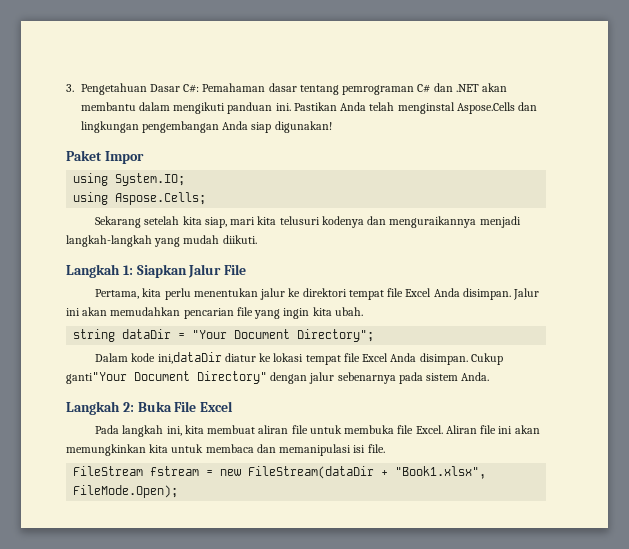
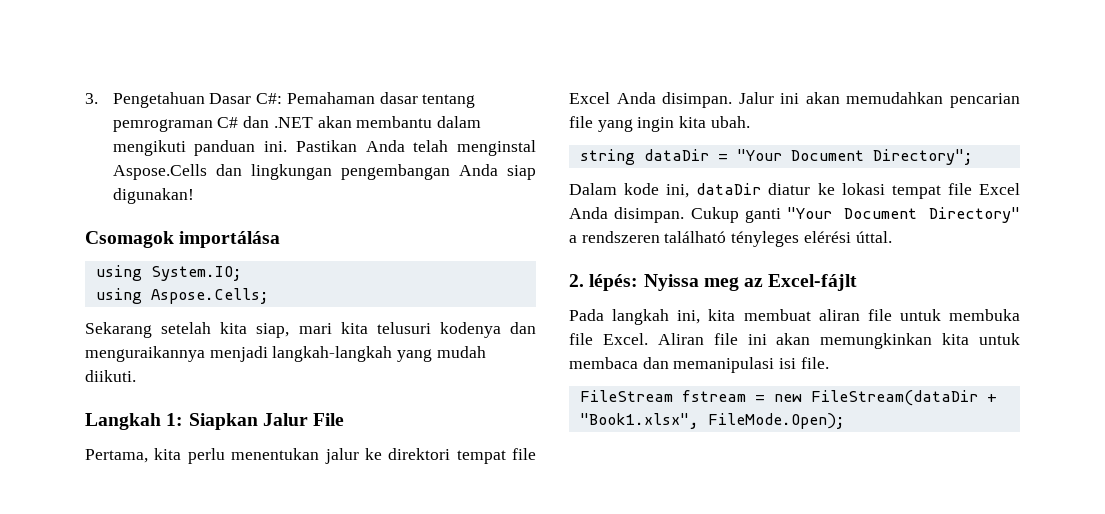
[66,150,144,164] Paket Impor -> [85,231,281,248] Csomagok importálása
[157,352,222,364] ini,dataDir -> [666,183,762,198] ini, dataDir
[66,371,490,384] [66,401,234,415] ganti"Your Document Directory" dengan jalur sebenarnya pada sistem Anda. // Langkah 2: Buka File Excel -> [744,207,1020,223] [569,231,892,247] [569,274,858,291] ganti "Your Document Directory" a rendszeren található tényleges elérési úttal. // 2. lépés: Nyissa meg az Excel-fájlt

